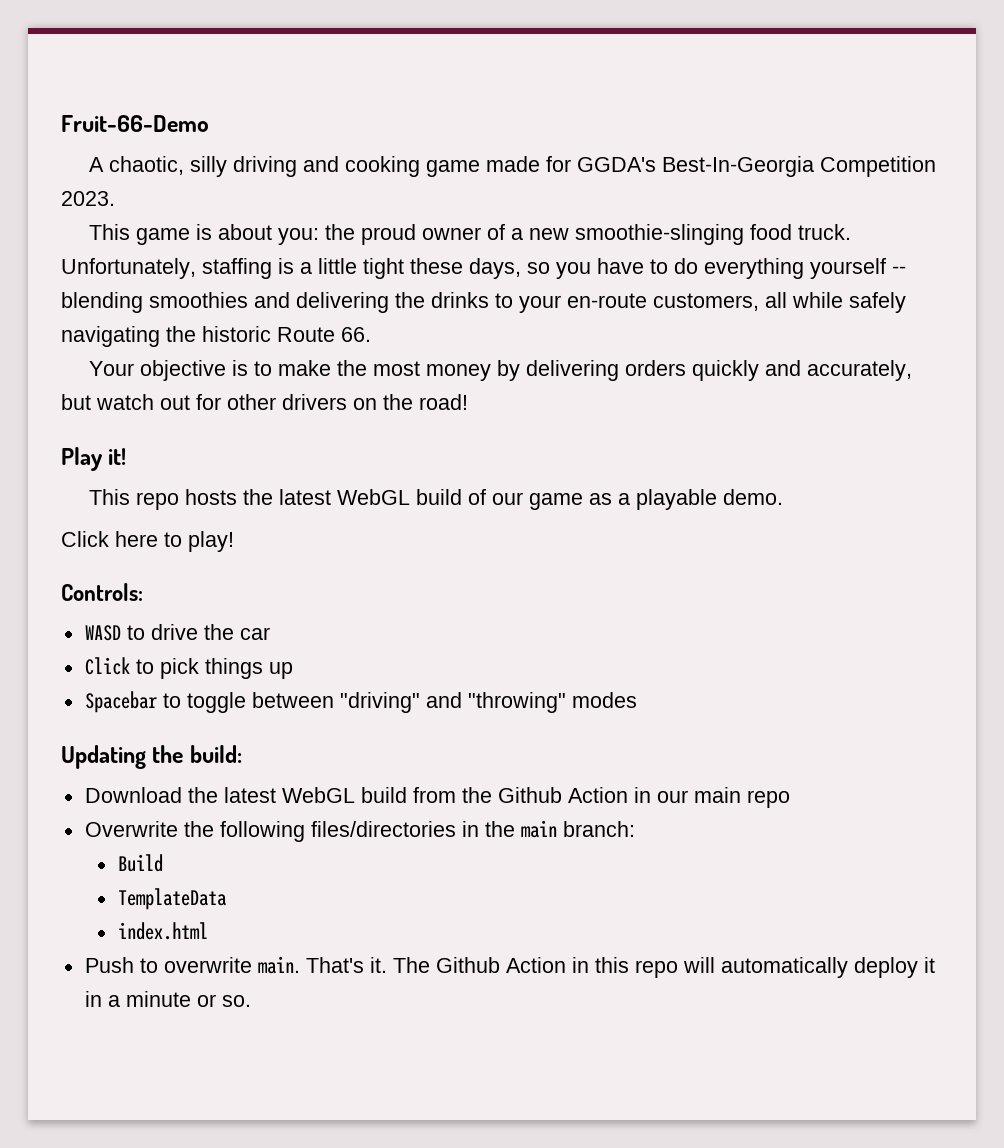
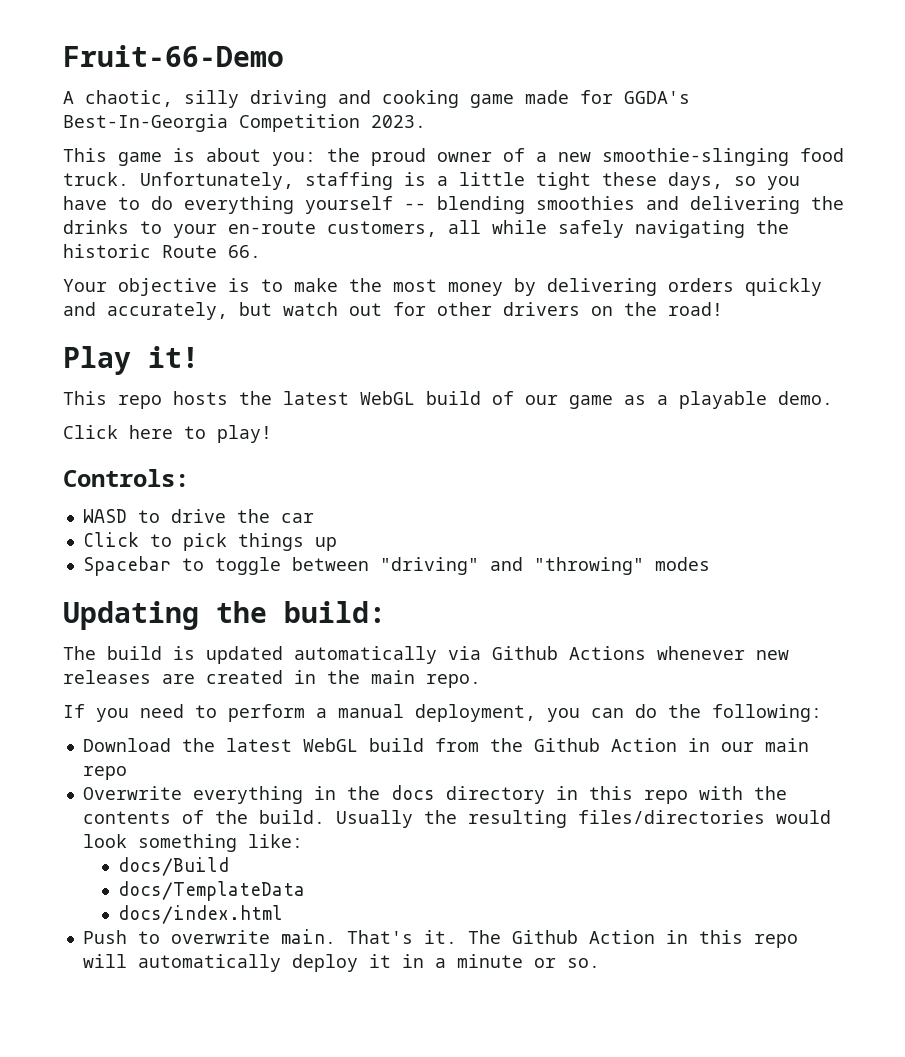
(242, 754) none -> [63,646,789,664] [63,670,481,688] [63,704,822,722] // The build is updated automatically via Github Actions whenever new releases are created in the main repo. // If you need to perform a manual deployment, you can do the following:
[183,820,635,842] [117,854,163,872] [117,888,227,910] [117,922,208,940] the following files/directories in the main branch: // Build // TemplateData // index.html -> [192,785,787,804] [82,810,831,828] [82,834,303,852] [118,857,230,876] [118,881,306,901] [118,905,284,924] everything in the docs directory in this repo with the contents of the build. Usually the resulting files/directories would look something like: // docs/Build // docs/TemplateData // docs/index.html

